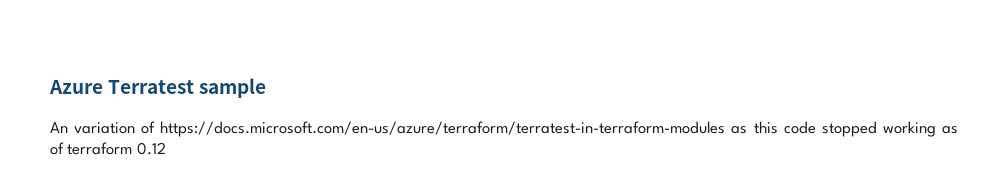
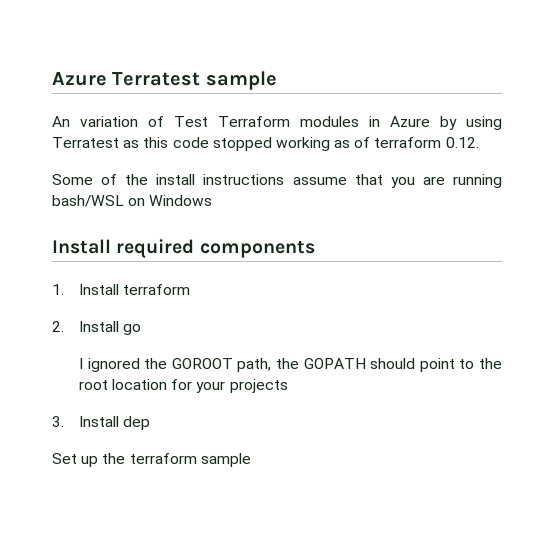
[160,121,726,137] https://docs.microsoft.com/en-us/azure/terraform/terratest-in-terraform-modules -> [174,116,502,130] [52,137,119,148] Test Terraform modules in Azure by using Terratest
[136,142,166,155] 0.12 -> [445,137,479,148] [52,174,502,188] [52,195,213,207] [52,239,315,258] [52,284,191,295] [52,321,142,335] [78,358,503,372] [78,379,288,393] [52,416,151,430] [52,453,251,467] 0.12. // Some of the install instructions assume that you are running bash/WSL on Windows // Install required components // 1. Install terraform // 2. Install go // I ignored the GOROOT path, the GOPATH should point to the root location for your projects // 3. Install dep // Set up the terraform sample

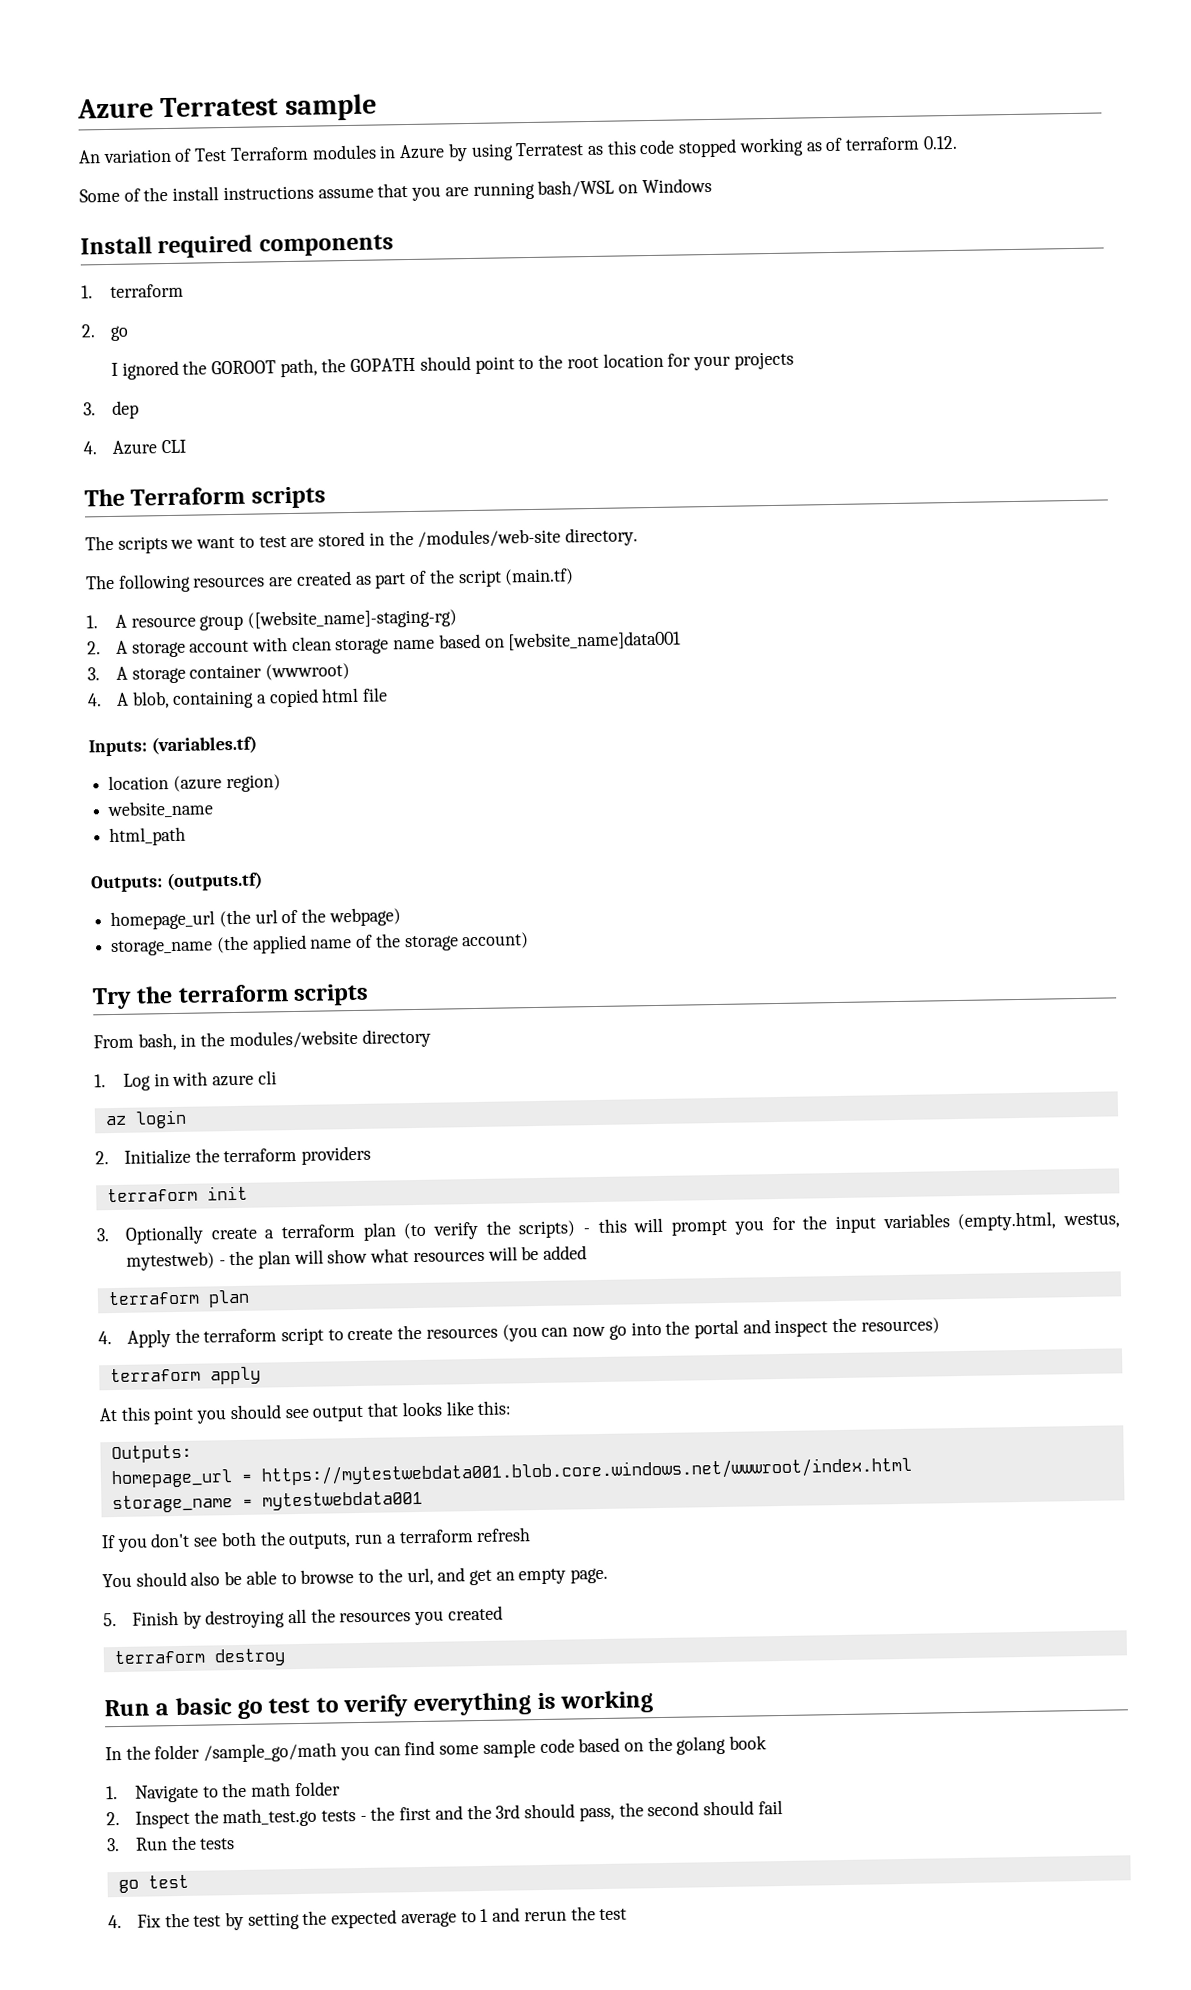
[78,284,119,295] Install -> (93, 292) none
[78,321,119,332] Install -> (96, 331) none
[78,416,119,427] Install -> (96, 409) none
[52,453,251,467] Set up the terraform sample -> [83,439,186,455] [84,486,326,509] [85,527,638,554] [85,568,575,593] [86,608,457,631] [87,630,682,658] [87,663,350,684] [87,687,389,709] [88,735,257,757] [108,774,281,793] [107,800,214,819] [109,826,187,847] [90,871,263,893] [110,907,401,931] [111,932,530,957] [92,983,370,1010] [93,1028,431,1051] [94,1070,277,1091] [104,1109,187,1129] [95,1145,371,1165] [106,1185,248,1203] [96,1211,1120,1245] [125,1245,588,1271] [107,1289,250,1308] [98,1317,940,1348] [109,1366,261,1385] [99,1400,512,1425] [110,1444,192,1464] [110,1456,912,1489] [111,1490,423,1514] [101,1527,532,1553] [102,1567,609,1588] [103,1605,503,1629] [113,1648,286,1667] [104,1690,654,1720] [105,1735,768,1763] [106,1781,341,1803] [106,1800,783,1829] [106,1835,236,1852] [117,1874,189,1894] [108,1906,628,1931] 4. Azure CLI // The Terraform scripts // The scripts we want to test are stored in the /modules/web-site directory. // The following resources are created as part of the script (main.tf) // 1. A resource group ([website_name]-staging-rg) // 2. A storage account with clean storage name based on [website_name]data001 // 3. A storage container (wwwroot) // 4. A blob, containing a copied html file // Inputs: (variables.tf) // location (azure region) // website_name // html_path // Outputs: (outputs.tf) // homepage_url (the url of the webpage) // storage_name (the applied name of the storage account) // Try the terraform scripts // From bash, in the modules/website directory // 1. Log in with azure cli // az login // 2. Initialize the terraform providers // terraform init // 3. Optionally create a terraform plan (to verify the scripts) - this will prompt you for the input variables (empty.html, westus, mytestweb) - the plan will show what resources will be added // terraform plan // 4. Apply the terraform script to create the resources (you can now go into the portal and inspect the resources) // terraform apply // At this point you should see output that looks like this: // Outputs: // homepage_url = https://mytestwebdata001.blob.core.windows.net/wwwroot/index.html // storage_name = mytestwebdata001 // If you don't see both the outputs, run a terraform refresh // You should also be able to browse to the url, and get an empty page. // 5. Finish by destroying all the resources you created // terraform destroy // Run a basic go test to verify everything is working // In the folder /sample_go/math you can find some sample code based on the golang book // 1. Navigate to the math folder // 2. Inspect the math_test.go tests - the first and the 3rd should pass, the second should fail // 3. Run the tests // go test // 4. Fix the test by setting the expected average to 1 and rerun the test

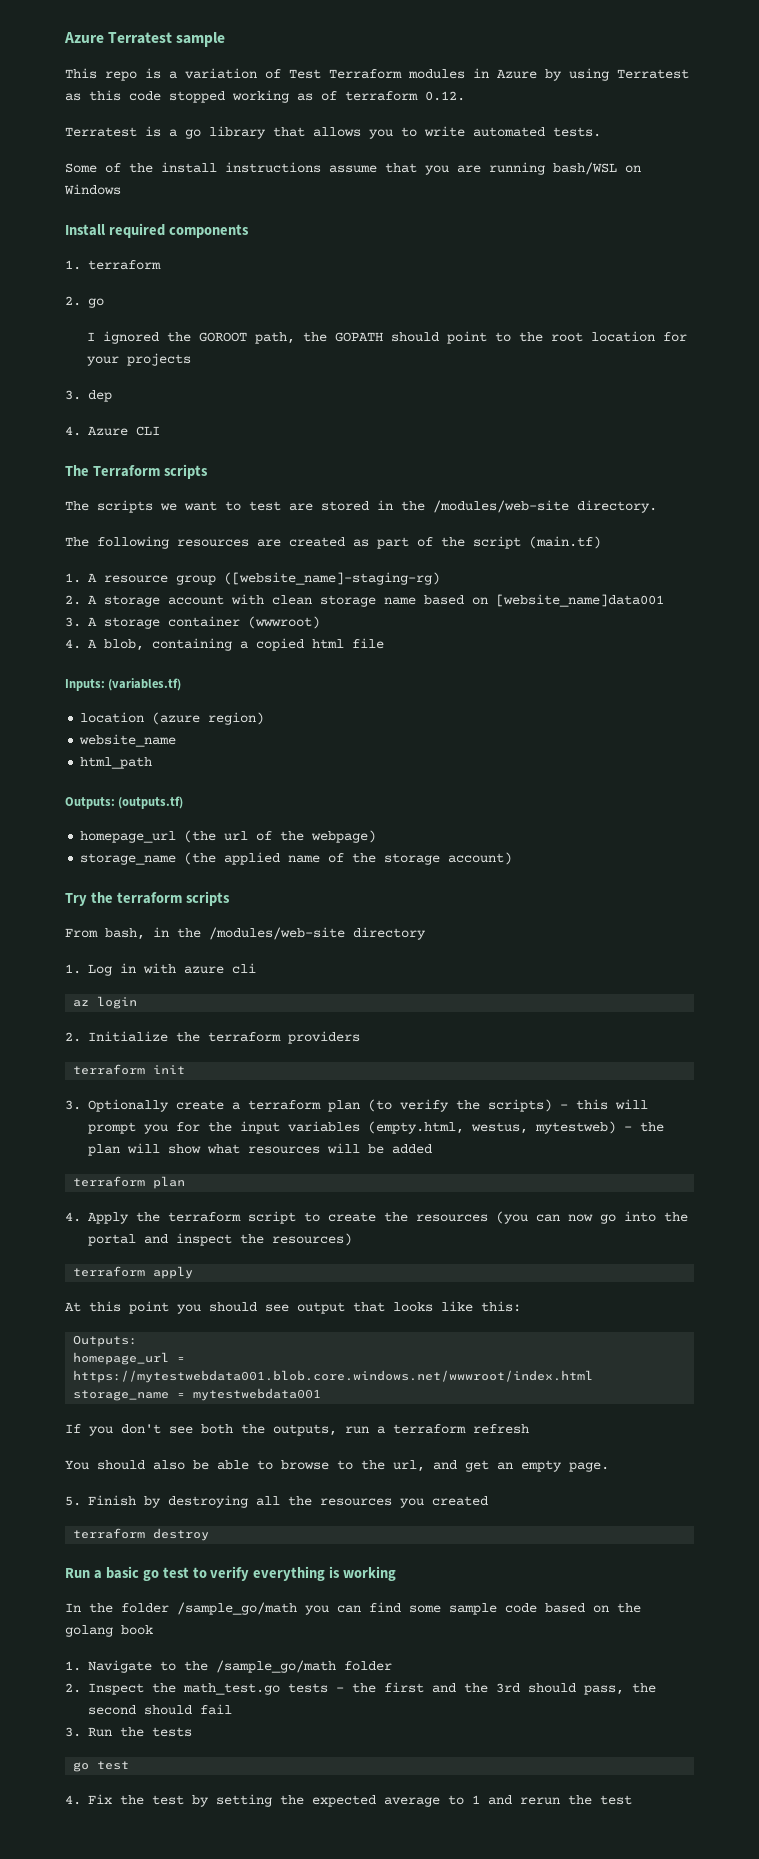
[78,150,101,164] An -> [65,68,177,81] This repo is a
(958, 142) none -> [65,126,601,139] // Terratest is a go library that allows you to write automated tests.
[228,1029,358,1050] modules/website -> [209,927,345,940] /modules/web-site
[250,1782,291,1797] math -> [216,1660,336,1673] /sample_go/math

